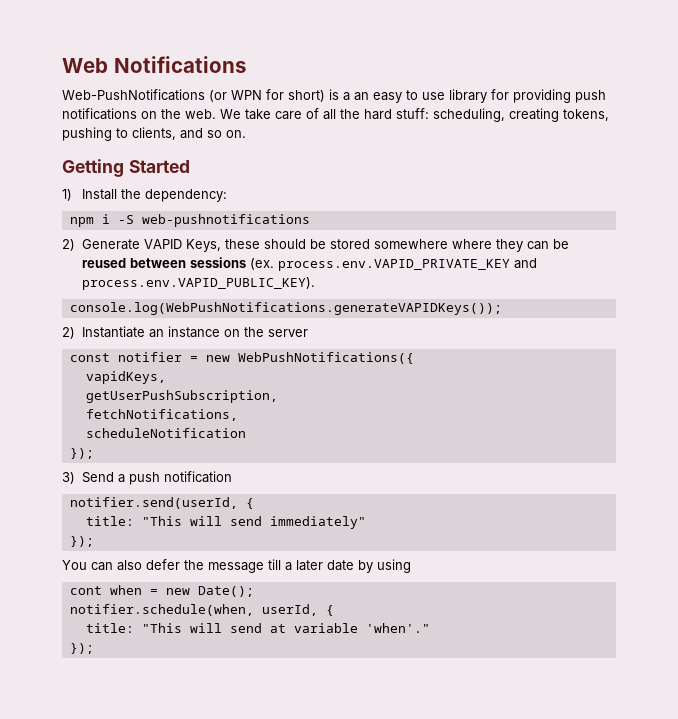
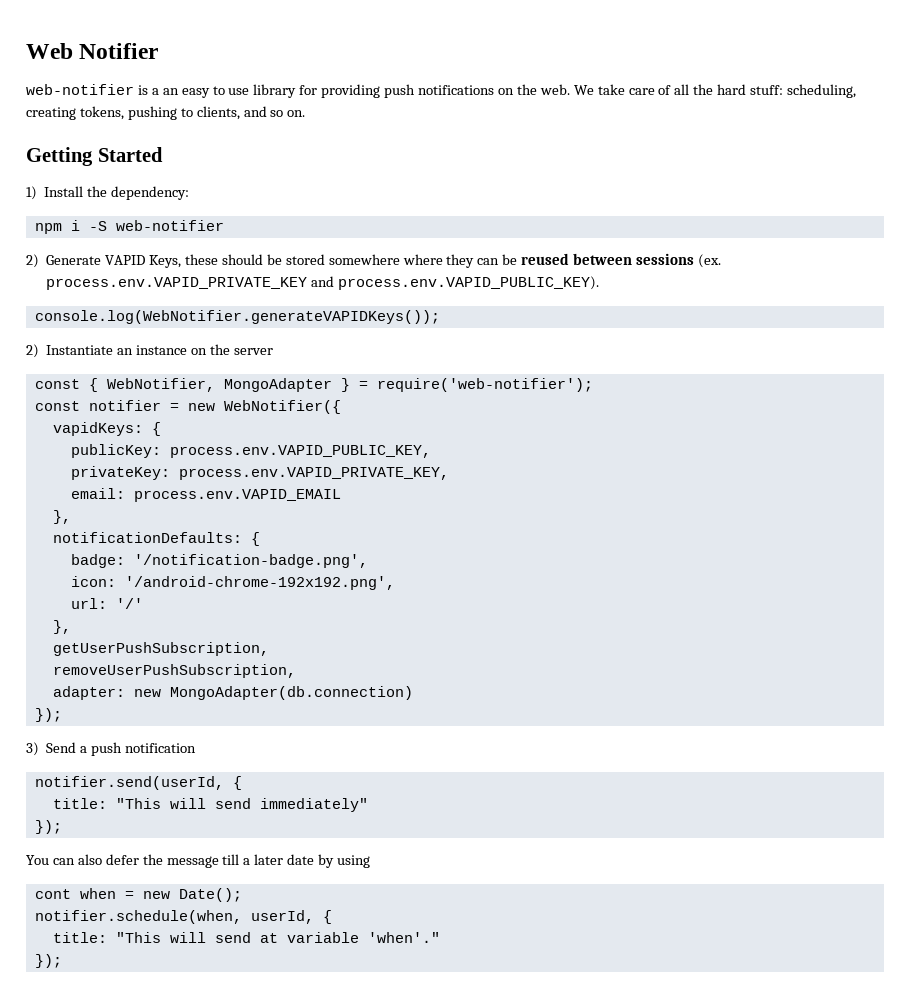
[113,56,246,73] [62,89,325,102] Notifications // Web-PushNotifications (or WPN for short) -> [79,43,159,59] [26,84,134,95] Notifier // web-notifier
[141,214,310,227] web-pushnotifications -> [115,220,224,231] web-notifier
[69,302,502,315] console.log(WebPushNotifications.generateVAPIDKeys()); -> [34,310,440,324] console.log(WebNotifier.generateVAPIDKeys());
[117,352,414,364] [85,371,166,384] [85,390,278,403] [85,409,238,421] [85,428,246,438] notifier = new WebPushNotifications({ // vapidKeys, // getUserPushSubscription, // fetchNotifications, // scheduleNotification -> [88,378,593,392] [34,400,341,414] [52,422,161,436] [70,444,431,458] [70,466,449,480] [70,488,341,502] [52,510,71,524] [52,532,260,546] [70,554,368,568] [70,576,395,590] [70,598,143,609] [52,620,71,634] [52,642,269,656] [52,664,296,678] [52,686,413,700] { WebNotifier, MongoAdapter } = require('web-notifier'); // const notifier = new WebNotifier({ // vapidKeys: { // publicKey: process.env.VAPID_PUBLIC_KEY, // privateKey: process.env.VAPID_PRIVATE_KEY, // email: process.env.VAPID_EMAIL // }, // notificationDefaults: { // badge: '/notification-badge.png', // icon: '/android-chrome-192x192.png', // url: '/' // }, // getUserPushSubscription, // removeUserPushSubscription, // adapter: new MongoAdapter(db.connection)

